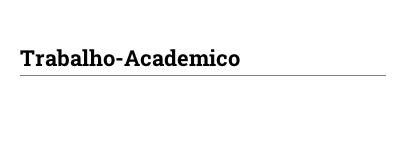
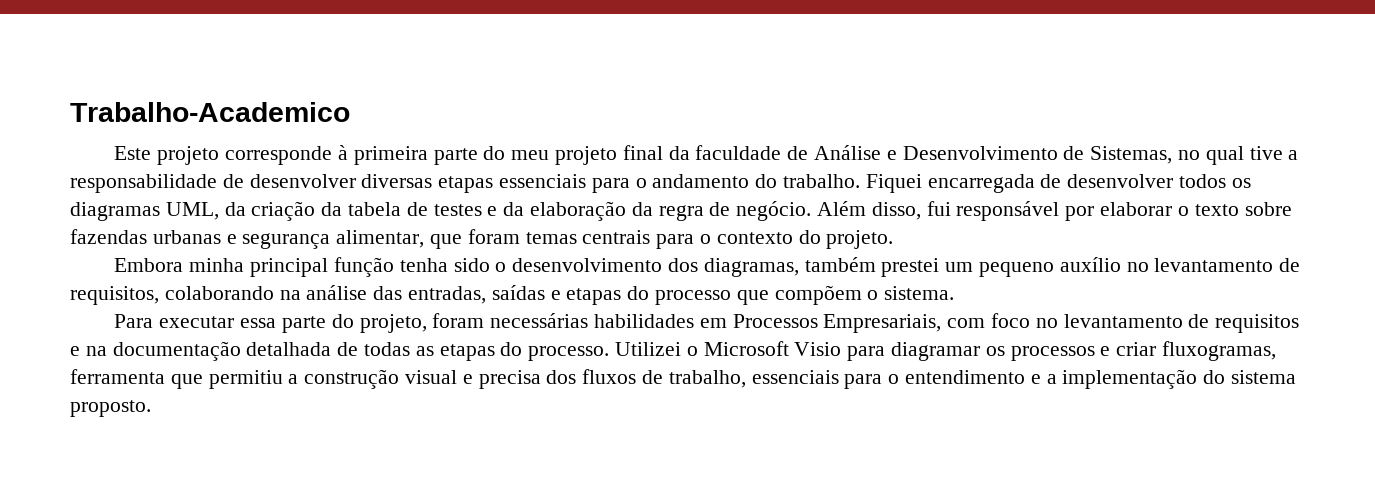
(240, 58) none -> [114,145,1299,165] [70,174,1251,193] [70,201,1292,221] [70,229,894,249] [114,257,1301,277] [70,285,955,305] [114,313,1300,333] [70,341,1277,361] [70,369,1297,389] [70,400,151,417] // Este projeto corresponde à primeira parte do meu projeto final da faculdade de Análise e Desenvolvimento de Sistemas, no qual tive a responsabilidade de desenvolver diversas etapas essenciais para o andamento do trabalho. Fiquei encarregada de desenvolver todos os diagramas UML, da criação da tabela de testes e da elaboração da regra de negócio. Além disso, fui responsável por elaborar o texto sobre fazendas urbanas e segurança alimentar, que foram temas centrais para o contexto do projeto. // Embora minha principal função tenha sido o desenvolvimento dos diagramas, também prestei um pequeno auxílio no levantamento de requisitos, colaborando na análise das entradas, saídas e etapas do processo que compõem o sistema. // Para executar essa parte do projeto, foram necessárias habilidades em Processos Empresariais, com foco no levantamento de requisitos e na documentação detalhada de todas as etapas do processo. Utilizei o Microsoft Visio para diagramar os processos e criar fluxogramas, ferramenta que permitiu a construção visual e precisa dos fluxos de trabalho, essenciais para o entendimento e a implementação do sistema proposto.

